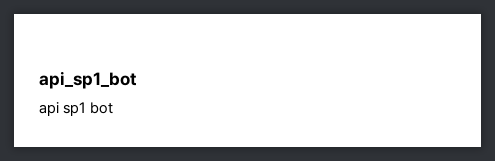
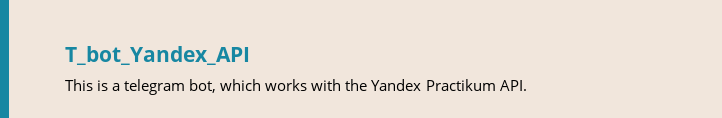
[39,71,137,89] [39,102,114,116] api_sp1_bot // api sp1 bot -> [65,46,250,65] [65,79,527,95] T_bot_Yandex_API // This is a telegram bot, which works with the Yandex Practikum API.

